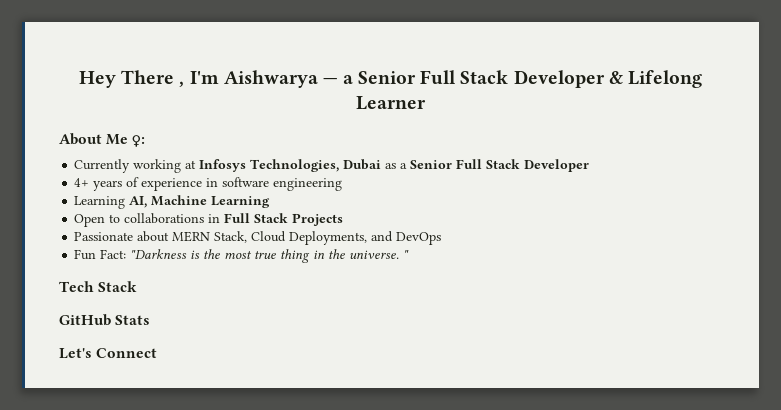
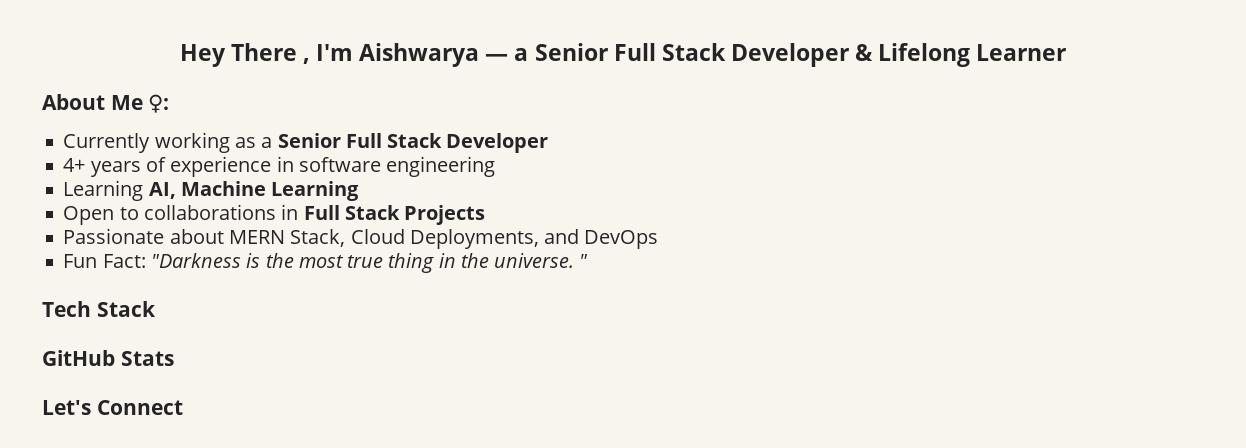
[185,159,382,172] at Infosys Technologies, Dubai -> (230, 142) none

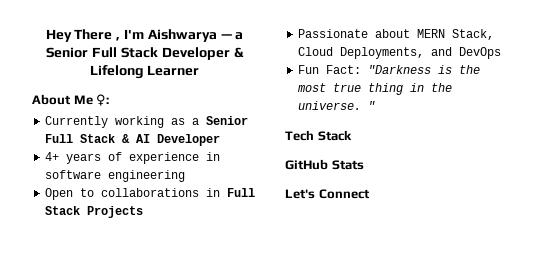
(443, 140) none -> [122,134,151,143] & AI
[63,180,360,201] // Learning AI, Machine Learning -> (186, 176) none

